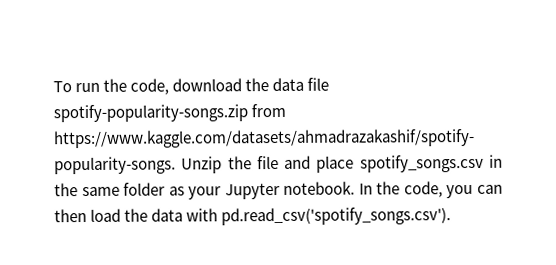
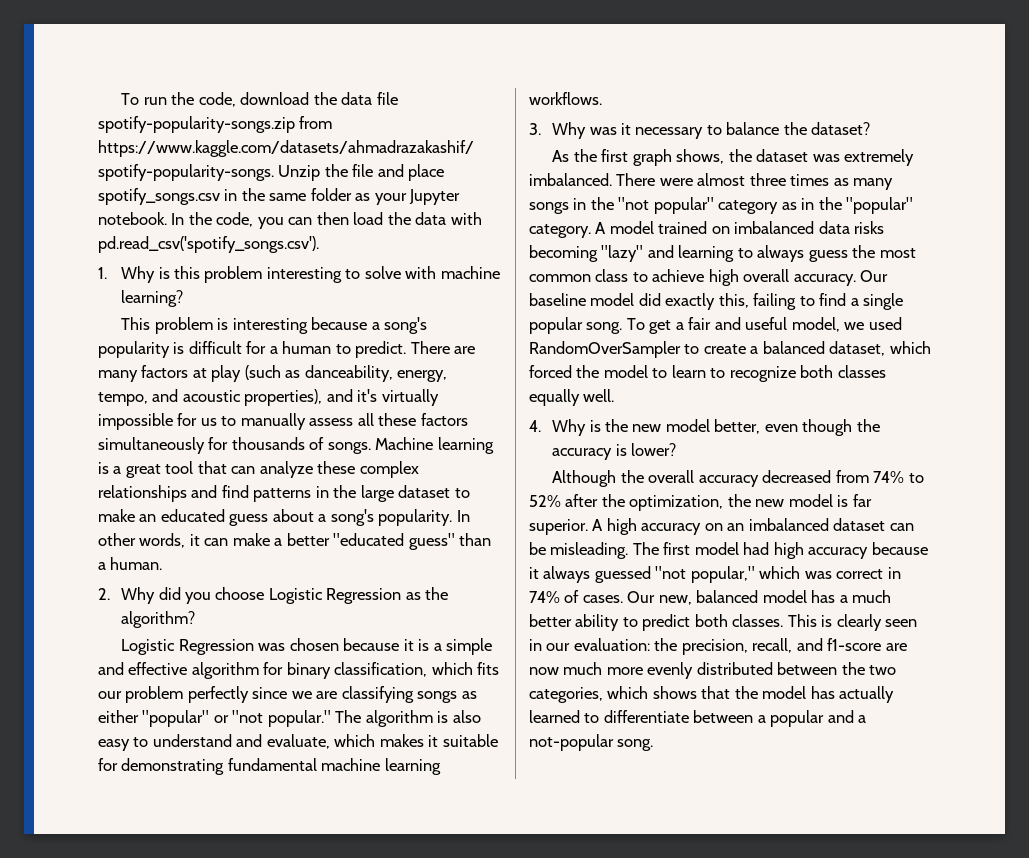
(452, 216) none -> [98,266,500,283] [121,290,184,307] [121,317,428,334] [98,341,476,358] [98,365,448,382] [98,389,439,406] [98,413,468,430] [98,437,494,454] [98,461,419,478] [98,485,470,502] [98,509,470,526] [98,533,492,550] [98,557,163,570] [98,587,449,604] [121,611,196,628] [121,638,492,655] [98,662,500,679] [98,686,477,703] [98,710,481,727] [98,734,498,751] [98,758,441,775] [529,92,602,105] [529,122,871,139] [552,149,914,166] [529,173,894,190] [529,197,914,214] [529,221,885,238] [529,245,916,262] [529,269,889,286] [529,293,904,310] [529,317,902,334] [529,341,931,358] [529,365,886,382] [529,389,615,406] [529,419,880,436] [552,443,676,460] [552,470,924,487] [529,494,872,511] [529,518,914,535] [529,542,928,559] [529,566,901,583] [529,590,892,605] [529,614,918,631] [529,638,907,655] [529,662,897,679] [529,686,895,703] [529,710,867,727] [529,734,654,751] // 1. Why is this problem interesting to solve with machine learning? // This problem is interesting because a song's popularity is difficult for a human to predict. There are many factors at play (such as danceability, energy, tempo, and acoustic properties), and it's virtually impossible for us to manually assess all these factors simultaneously for thousands of songs. Machine learning is a great tool that can analyze these complex relationships and find patterns in the large dataset to make an educated guess about a song's popularity. In other words, it can make a better "educated guess" than a human. // 2. Why did you choose Logistic Regression as the algorithm? // Logistic Regression was chosen because it is a simple and effective algorithm for binary classification, which fits our problem perfectly since we are classifying songs as either "popular" or "not popular." The algorithm is also easy to understand and evaluate, which makes it suitable for demonstrating fundamental machine learning workflows. // 3. Why was it necessary to balance the dataset? // As the first graph shows, the dataset was extremely imbalanced. There were almost three times as many songs in the "not popular" category as in the "popular" category. A model trained on imbalanced data risks becoming "lazy" and learning to always guess the most common class to achieve high overall accuracy. Our baseline model did exactly this, failing to find a single popular song. To get a fair and useful model, we used RandomOverSampler to create a balanced dataset, which forced the model to learn to recognize both classes equally well. // 4. Why is the new model better, even though the accuracy is lower? // Although the overall accuracy decreased from 74% to 52% after the optimization, the new model is far superior. A high accuracy on an imbalanced dataset can be misleading. The first model had high accuracy because it always guessed "not popular," which was correct in 74% of cases. Our new, balanced model has a much better ability to predict both classes. This is clearly seen in our evaluation: the precision, recall, and f1-score are now much more evenly distributed between the two categories, which shows that the model has actually learned to differentiate between a popular and a not-popular song.

